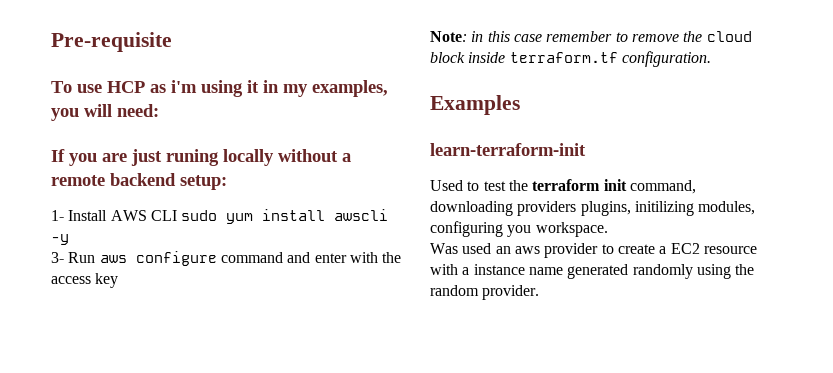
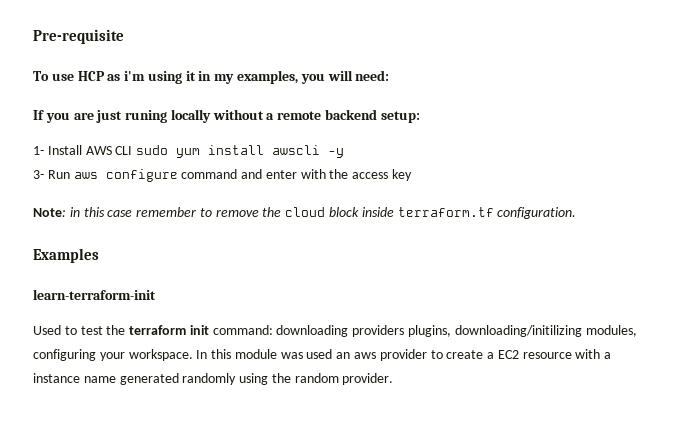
[629,180,696,194] command, -> [212,325,273,335] command:
[634,201,694,216] initilizing -> [454,325,582,337] downloading/initilizing
[507,225,532,237] you -> [99,352,125,361] your
[430,243,458,254] // Was -> [196,349,303,359] In this module was

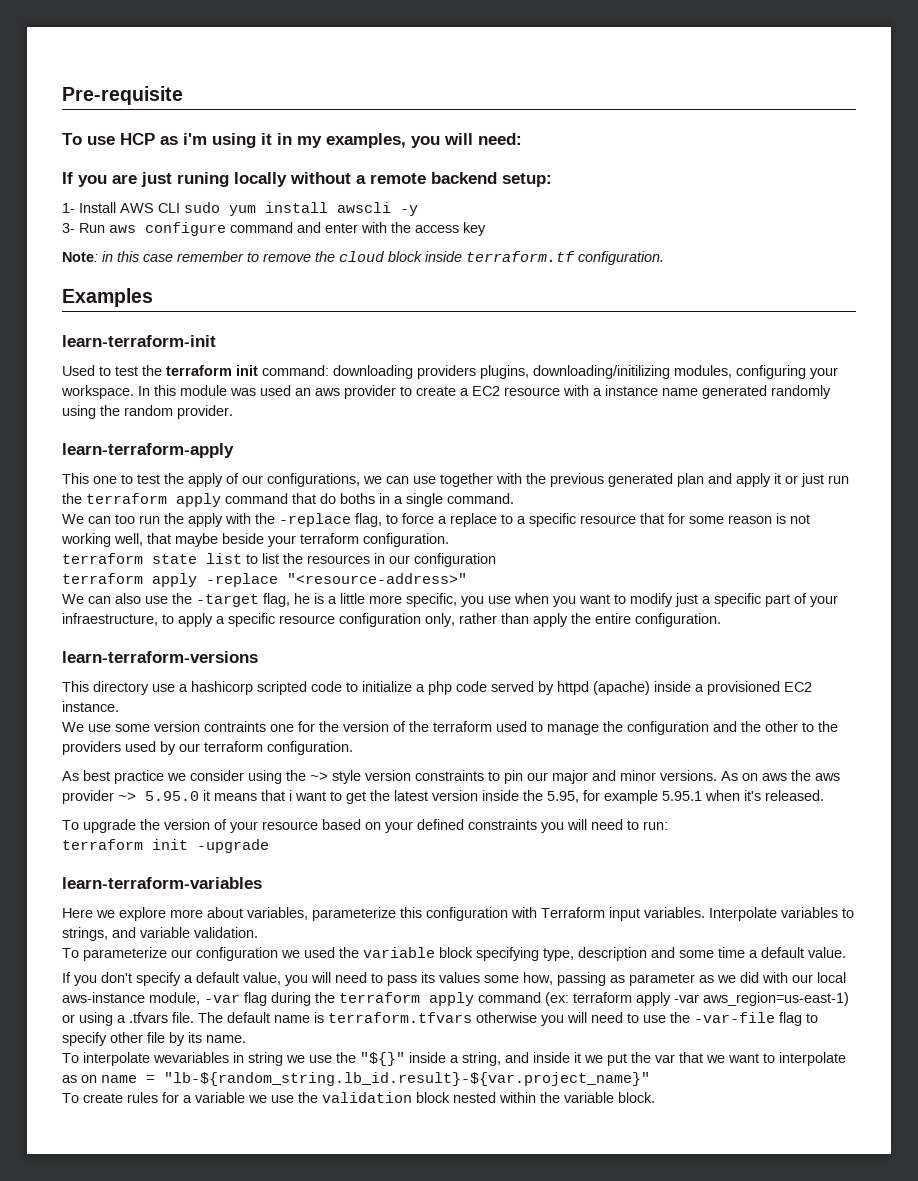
(394, 379) none -> [62,443,234,458] [62,473,849,487] [62,493,514,507] [62,513,810,527] [61,533,449,547] [62,553,496,567] [62,573,467,587] [62,593,838,607] [62,613,721,627] [62,651,258,663] [62,681,812,695] [62,701,119,712] [62,721,838,735] [62,741,353,755] [62,770,840,784] [62,790,824,804] [62,819,668,833] [62,839,269,853] [62,877,262,889] [62,907,854,921] [62,927,258,941] [62,947,846,961] [62,972,846,986] [62,992,849,1006] [62,1012,818,1026] [62,1032,246,1046] [62,1052,846,1066] [62,1072,650,1086] [62,1092,655,1103] // learn-terraform-apply // This one to test the apply of our configurations, we can use together with the previous generated plan and apply it or just run the terraform apply command that do boths in a single command. // We can too run the apply with the -replace flag, to force a replace to a specific resource that for some reason is not working well, that maybe beside your terraform configuration. // terraform state list to list the resources in our configuration // terraform apply -replace "<resource-address>" // We can also use the -target flag, he is a little more specific, you use when you want to modify just a specific part of your infraestructure, to apply a specific resource configuration only, rather than apply the entire configuration. // learn-terraform-versions // This directory use a hashicorp scripted code to initialize a php code served by httpd (apache) inside a provisioned EC2 instance. // We use some version contraints one for the version of the terraform used to manage the configuration and the other to the providers used by our terraform configuration. // As best practice we consider using the ~> style version constraints to pin our major and minor versions. As on aws the aws provider ~> 5.95.0 it means that i want to get the latest version inside the 5.95, for example 5.95.1 when it's released. // To upgrade the version of your resource based on your defined constraints you will need to run: // terraform init -upgrade // learn-terraform-variables // Here we explore more about variables, parameterize this configuration with Terraform input variables. Interpolate variables to strings, and variable validation. // To parameterize our configuration we used the variable block specifying type, description and some time a default value. // If you don't specify a default value, you will need to pass its values some how, passing as parameter as we did with our local aws-instance module, -var flag during the terraform apply command (ex: terraform apply -var aws_region=us-east-1) or using a .tfvars file. The default name is terraform.tfvars otherwise you will need to use the -var-file flag to specify other file by its name. // To interpolate wevariables in string we use the "${}" inside a string, and inside it we put the var that we want to interpolate as on name = "lb-${random_string.lb_id.result}-${var.project_name}" // To create rules for a variable we use the validation block nested within the variable block.

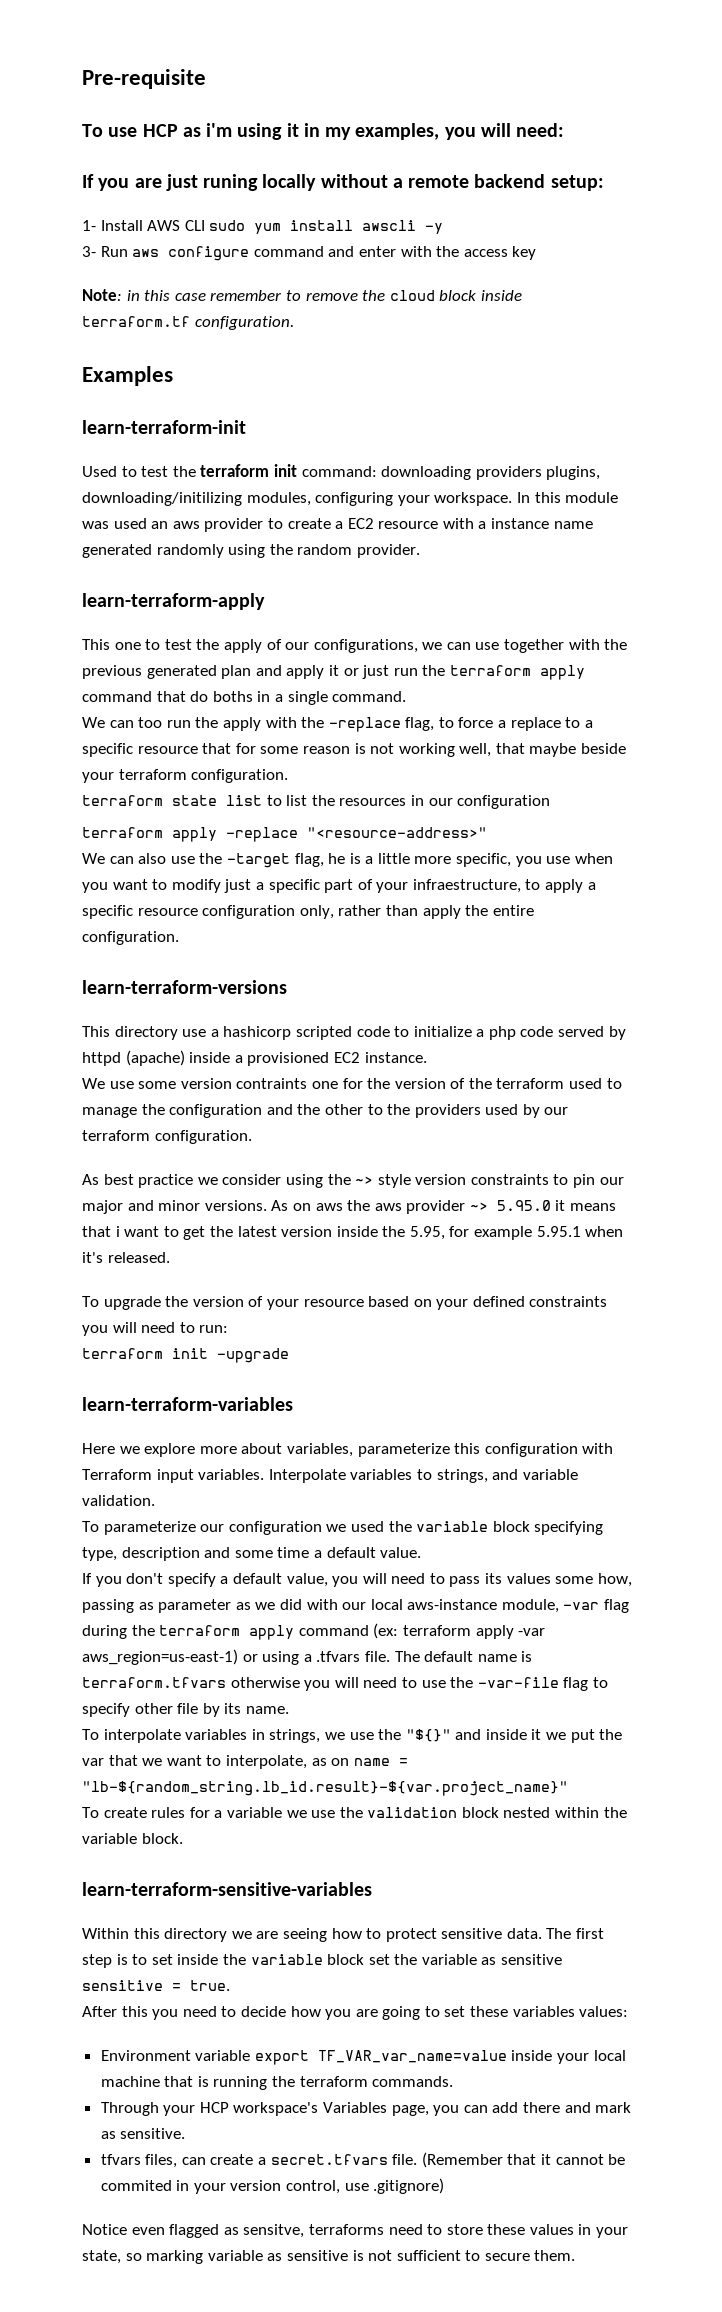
[153,1052,283,1066] wevariables in string -> [185,1729,321,1743] variables in strings,
[409,1052,501,1066] inside a string, -> (451, 1735) none
[779,1052,846,1066] interpolate -> [225,1755,307,1769] interpolate,
(655, 1097) none -> [82,1882,372,1896] [82,1928,605,1942] [82,1954,563,1968] [82,1980,230,1991] [82,2006,629,2020] [100,2050,626,2065] [100,2076,454,2090] [100,2102,632,2116] [100,2128,186,2139] [100,2152,626,2168] [100,2178,445,2194] [82,2224,629,2238] [82,2250,576,2264] // learn-terraform-sensitive-variables // Within this directory we are seeing how to protect sensitive data. The first step is to set inside the variable block set the variable as sensitive sensitive = true. // After this you need to decide how you are going to set these variables values: // Environment variable export TF_VAR_var_name=value inside your local machine that is running the terraform commands. // Through your HCP workspace's Variables page, you can add there and mark as sensitive. // tfvars files, can create a secret.tfvars file. (Remember that it cannot be commited in your version control, use .gitignore) // Notice even flagged as sensitve, terraforms need to store these values in your state, so marking variable as sensitive is not sufficient to secure them.

